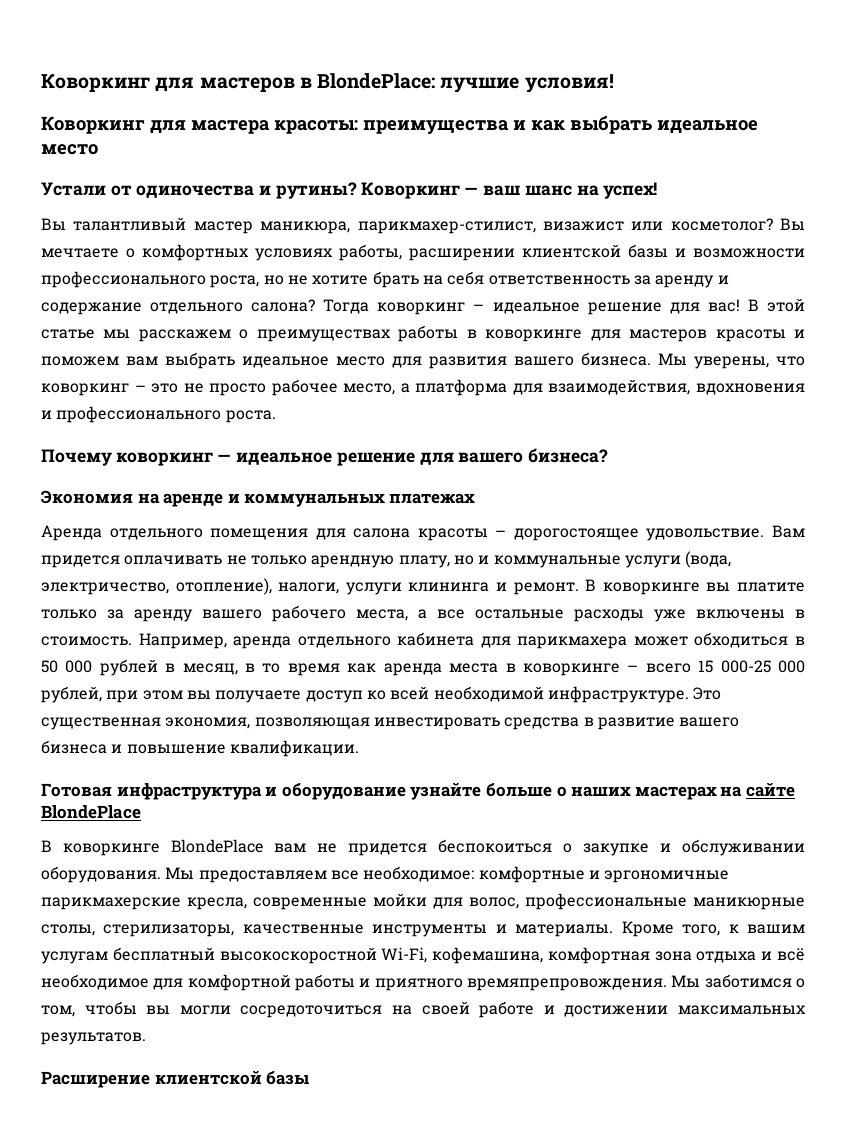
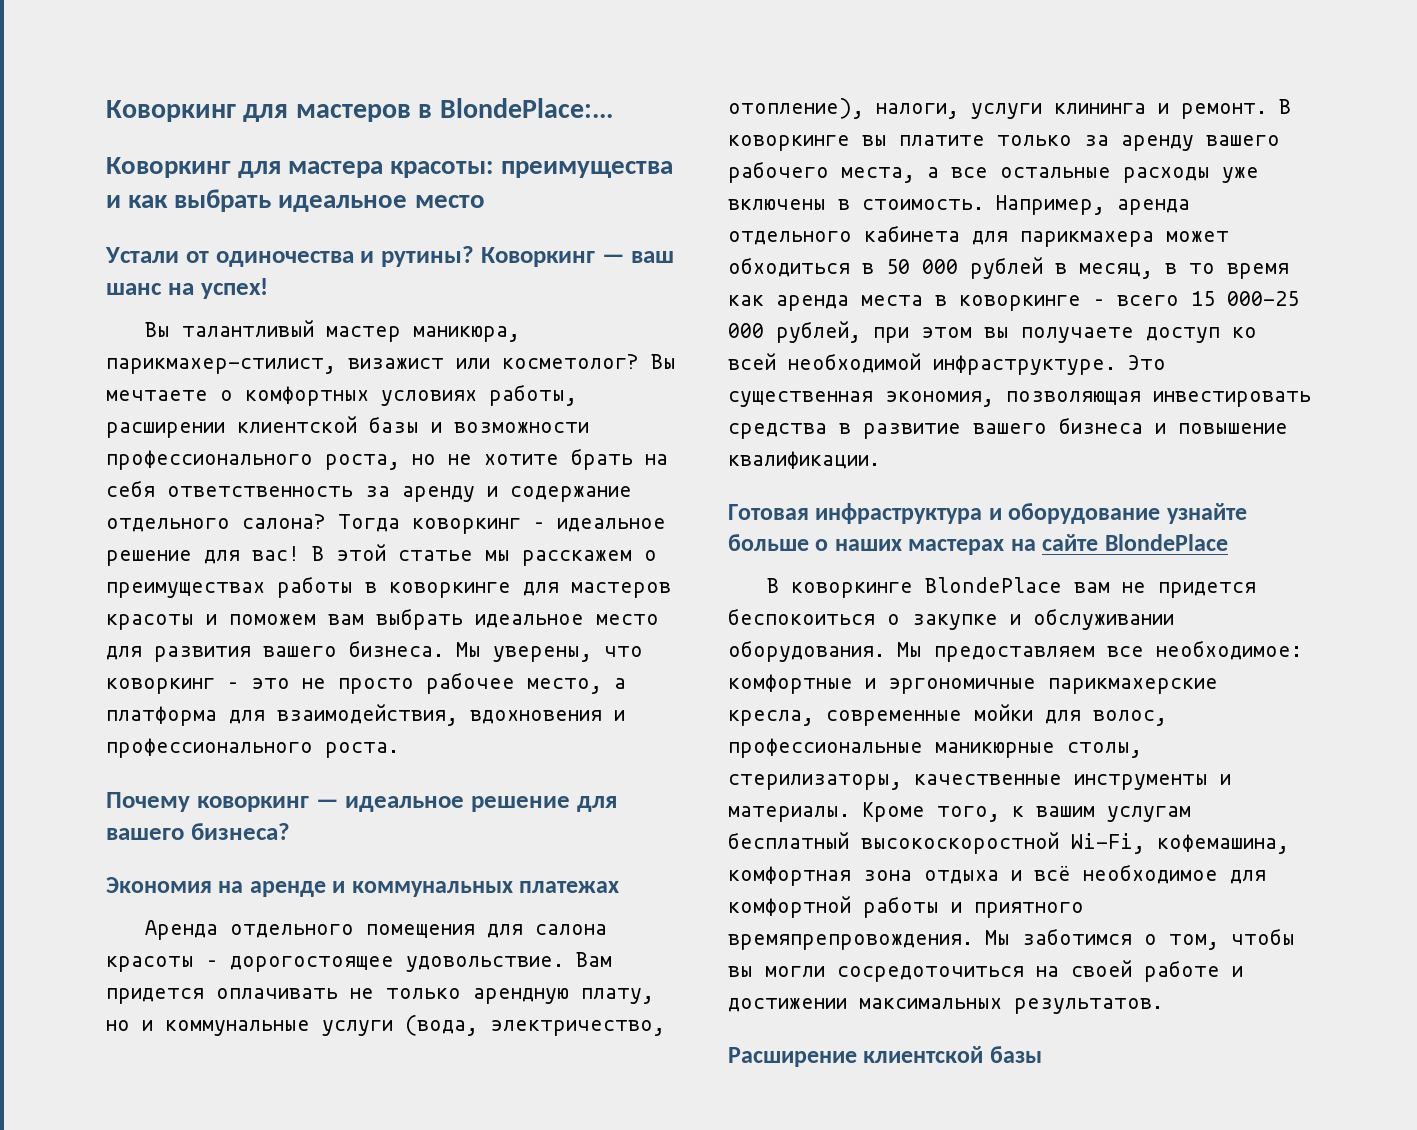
[317,73,614,93] BlondePlace: лучшие условия! -> [439,98,613,118] BlondePlace:...

